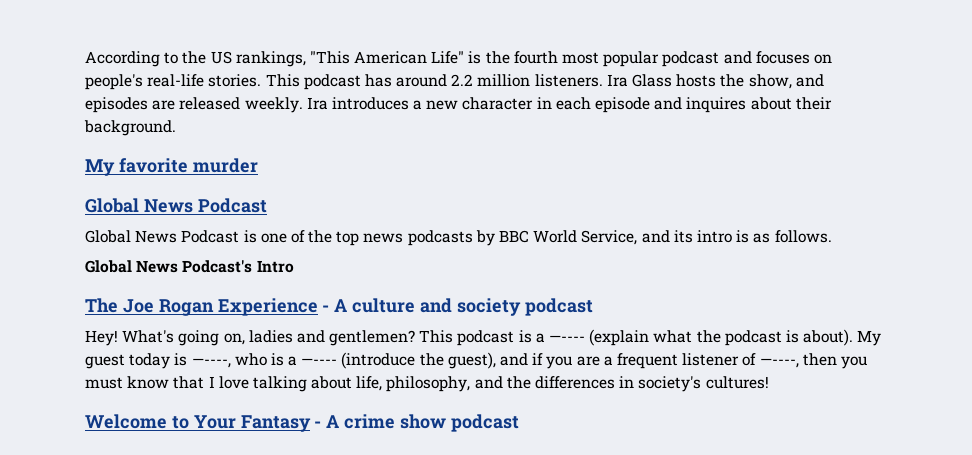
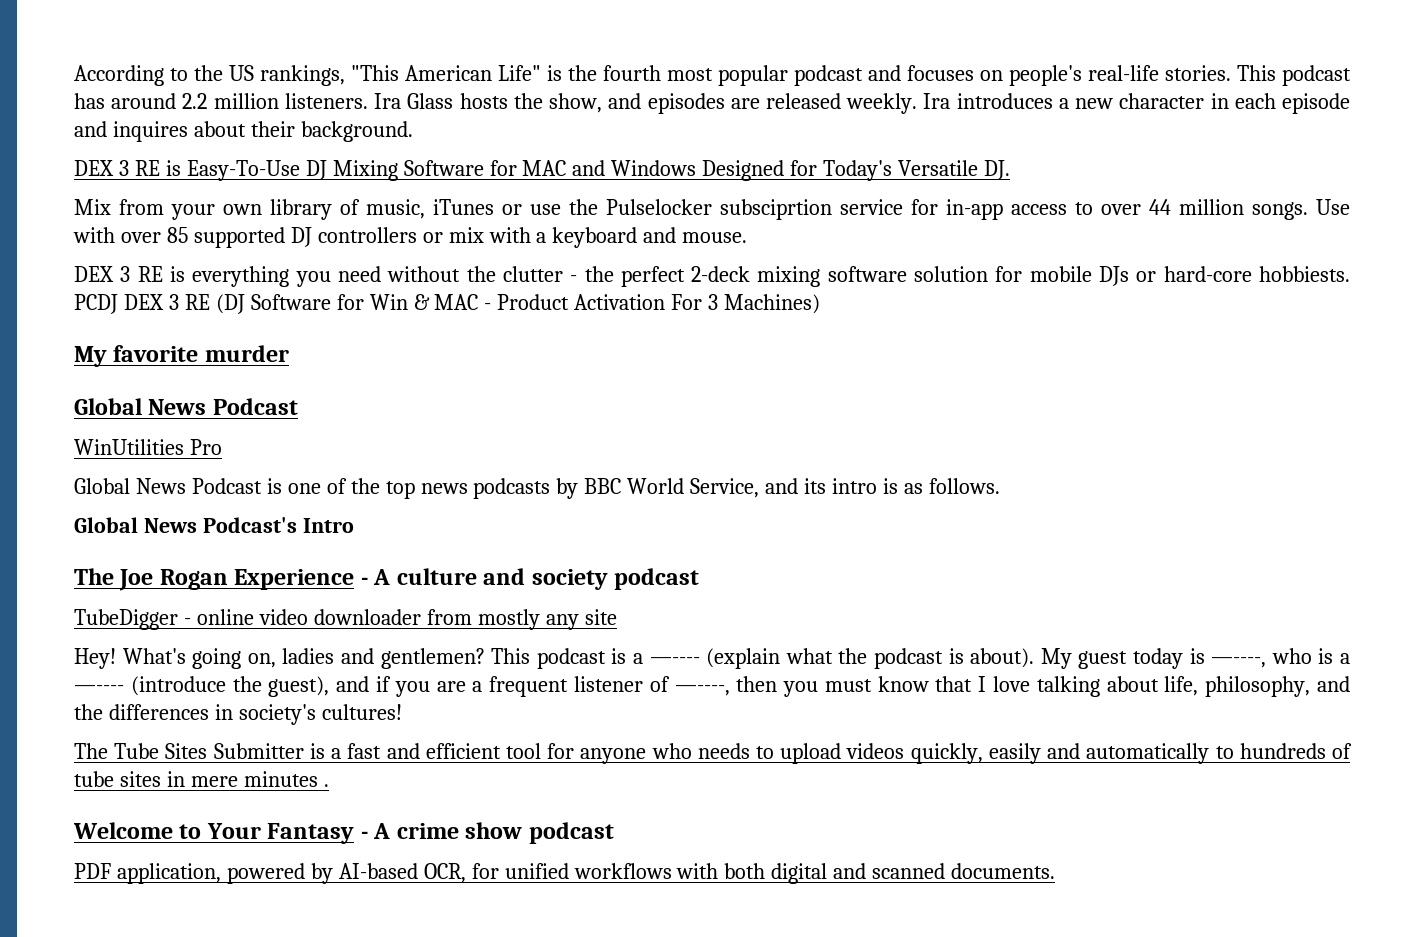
(176, 128) none -> [74,160,1011,181] [74,199,1350,220] [73,227,748,248] [74,266,1351,287] [74,294,821,314] // DEX 3 RE is Easy-To-Use DJ Mixing Software for MAC and Windows Designed for Today's Versatile DJ. // Mix from your own library of music, iTunes or use the Pulselocker subsciprtion service for in-app access to over 44 million songs. Use with over 85 supported DJ controllers or mix with a keyboard and mouse. // DEX 3 RE is everything you need without the clutter - the perfect 2-deck mixing software solution for mobile DJs or hard-core hobbiests. PCDJ DEX 3 RE (DJ Software for Win & MAC - Product Activation For 3 Machines)
(267, 205) none -> [74,439,222,455] // WinUtilities Pro
(593, 307) none -> [74,609,617,630] // TubeDigger - online video downloader from mostly any site
(769, 382) none -> [74,743,1353,764] [74,771,329,787] // The Tube Sites Submitter is a fast and efficient tool for anyone who needs to upload videos quickly, easily and automatically to hundreds of tube sites in mere minutes .
(519, 423) none -> [74,863,1056,884] // PDF application, powered by AI-based OCR, for unified workflows with both digital and scanned documents.

